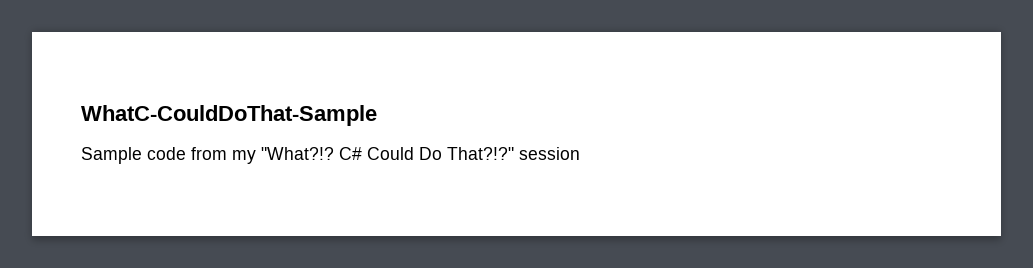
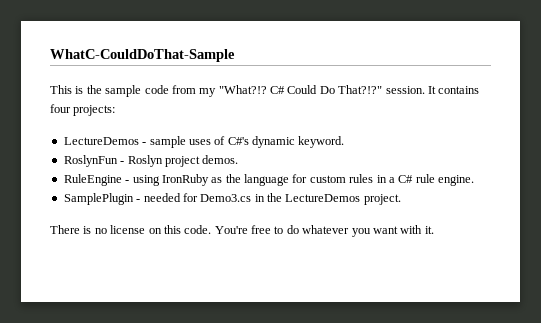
[81,147,142,164] Sample -> [50,85,142,97] This is the sample
[519,147,580,160] session -> [385,86,480,94] [50,104,116,116] [63,136,345,148] [63,155,239,167] [63,174,474,186] [63,193,401,205] [50,225,434,237] session. It contains four projects: // LectureDemos - sample uses of C#'s dynamic keyword. // RoslynFun - Roslyn project demos. // RuleEngine - using IronRuby as the language for custom rules in a C# rule engine. // SamplePlugin - needed for Demo3.cs in the LectureDemos project. // There is no license on this code. You're free to do whatever you want with it.

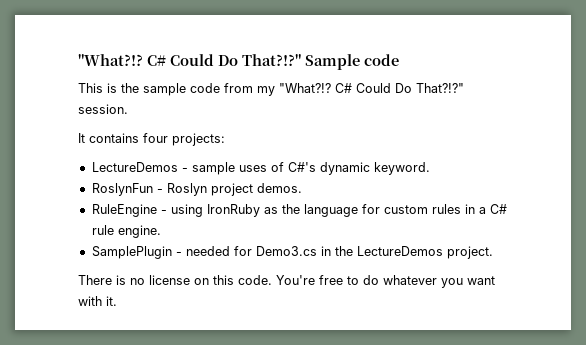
[50,49,235,62] WhatC-CouldDoThat-Sample -> [78,54,399,70] "What?!? C# Could Do That?!?" Sample code
(425, 90) none -> (128, 109) //

